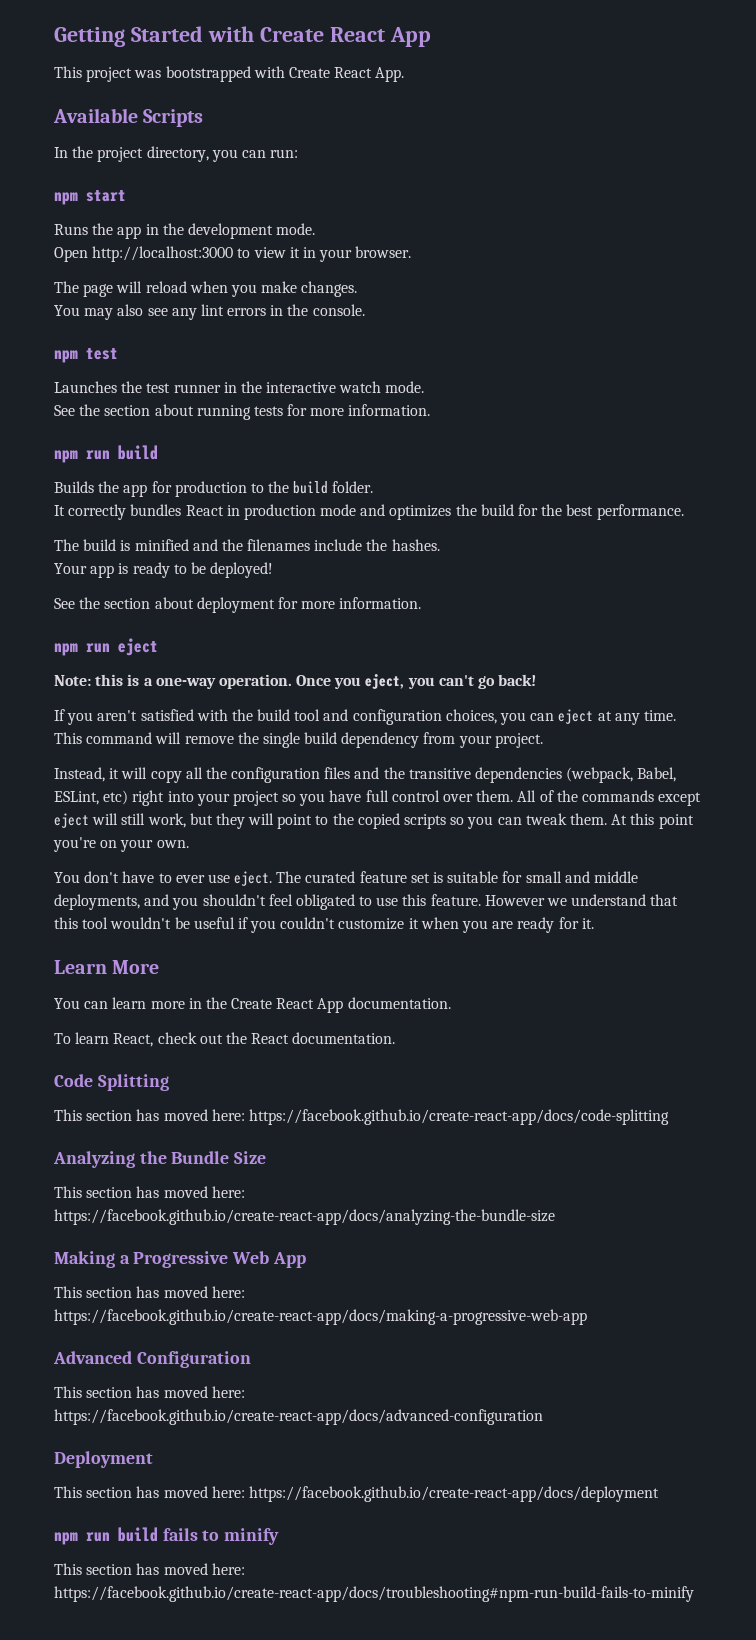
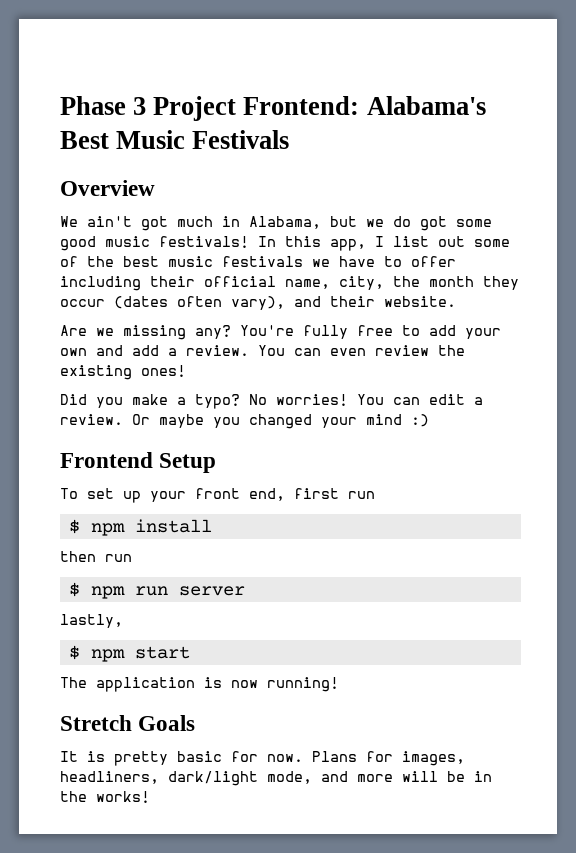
[54,26,431,47] [54,66,405,82] [53,108,204,127] [54,146,299,162] [54,190,126,205] [54,223,316,239] [54,246,412,262] [54,281,358,297] [54,304,365,320] [54,348,118,363] [54,381,425,393] [54,404,431,420] [54,445,158,463] [54,481,374,497] [54,504,684,520] [54,539,440,551] [54,562,274,578] [54,597,422,613] [54,638,158,656] [54,674,537,689] [54,709,676,725] [54,732,543,748] [54,767,677,783] [54,790,702,806] [54,813,694,829] [53,837,189,852] [54,871,638,886] [54,894,679,910] [54,917,594,933] [54,960,160,974] [54,997,451,1013] [54,1032,396,1047] [54,1074,169,1091] [54,1109,669,1125] [53,1151,267,1168] [54,1186,245,1198] [54,1209,555,1225] [54,1251,306,1268] [54,1286,245,1298] [54,1309,587,1325] [53,1351,251,1368] [54,1386,245,1398] [54,1409,543,1425] [54,1451,153,1468] [54,1486,659,1502] [54,1527,280,1545] [54,1563,245,1575] [54,1586,694,1602] Getting Started with Create React App // This project was bootstrapped with Create React App. // Available Scripts // In the project directory, you can run: // npm start // Runs the app in the development mode. // Open http://localhost:3000 to view it in your browser. // The page will reload when you make changes. // You may also see any lint errors in the console. // npm test // Launches the test runner in the interactive watch mode. // See the section about running tests for more information. // npm run build // Builds the app for production to the build folder. // It correctly bundles React in production mode and optimizes the build for the best performance. // The build is minified and the filenames include the hashes. // Your app is ready to be deployed! // See the section about deployment for more information. // npm run eject // Note: this is a one-way operation. Once you eject, you can't go back! // If you aren't satisfied with the build tool and configuration choices, you can eject at any time. This command will remove the single build dependency from your project. // Instead, it will copy all the configuration files and the transitive dependencies (webpack, Babel, ESLint, etc) right into your project so you have full control over them. All of the commands except eject will still work, but they will point to the copied scripts so you can tweak them. At this point you're on your own. // You don't have to ever use eject. The curated feature set is suitable for small and middle deployments, and you shouldn't feel obligated to use this feature. However we understand that this tool wouldn't be useful if you couldn't customize it when you are ready for it. // Learn More // You can learn more in the Create React App documentation. // To learn React, check out the React documentation. // Code Splitting // This section has moved here: https://facebook.github.io/create-react-app/docs/code-splitting // Analyzing the Bundle Size // This section has moved here: https://facebook.github.io/create-react-app/docs/analyzing-the-bundle-size // Making a Progressive Web App // This section has moved here: https://facebook.github.io/create-react-app/docs/making-a-progressive-web-app // Advanced Configuration // This section has moved here: https://facebook.github.io/create-react-app/docs/advanced-configuration // Deployment // This section has moved here: https://facebook.github.io/create-react-app/docs/deployment // npm run build fails to minify // This section has moved here: https://facebook.github.io/create-react-app/docs/troubleshooting#npm-run-build-fails-to-minify -> [60,96,486,121] [60,130,290,149] [60,180,155,196] [60,216,492,231] [60,236,510,251] [60,256,456,267] [60,276,519,291] [60,296,456,310] [60,325,501,340] [60,345,465,356] [60,365,186,380] [60,394,483,409] [60,414,429,429] [60,452,217,473] [60,488,375,503] [68,519,212,536] [60,551,132,562] [68,582,245,599] [60,614,123,628] [68,645,190,662] [60,677,339,692] [60,715,196,731] [60,751,465,766] [60,771,492,786] [60,791,150,803] Phase 3 Project Frontend: Alabama's Best Music Festivals // Overview // We ain't got much in Alabama, but we do got some good music festivals! In this app, I list out some of the best music festivals we have to offer including their official name, city, the month they occur (dates often vary), and their website. // Are we missing any? You're fully free to add your own and add a review. You can even review the existing ones! // Did you make a typo? No worries! You can edit a review. Or maybe you changed your mind :) // Frontend Setup // To set up your front end, first run // $ npm install // then run // $ npm run server // lastly, // $ npm start // The application is now running! // Stretch Goals // It is pretty basic for now. Plans for images, headliners, dark/light mode, and more will be in the works!

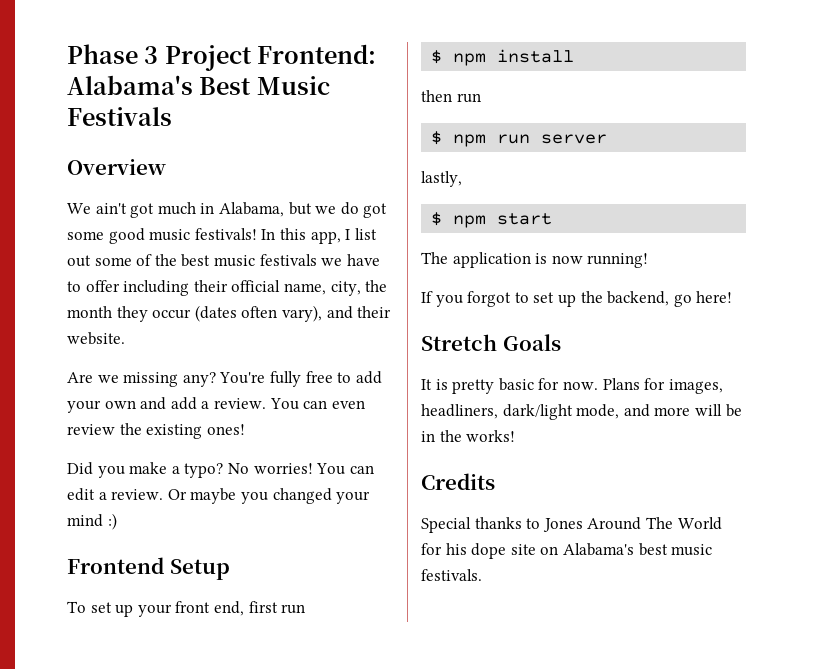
(339, 684) none -> [421,291,733,307] // If you forgot to set up the backend, go here!
(150, 797) none -> [421,473,495,490] [421,517,722,533] [421,543,713,559] [421,569,482,581] // Credits // Special thanks to Jones Around The World for his dope site on Alabama's best music festivals.

